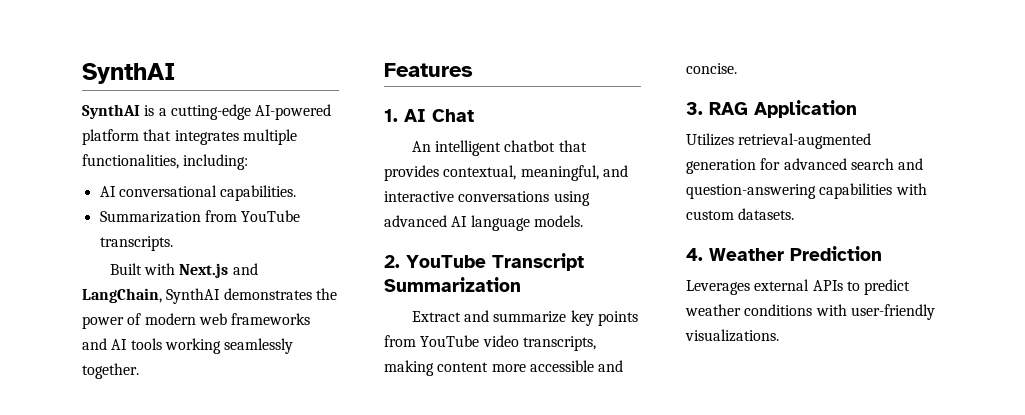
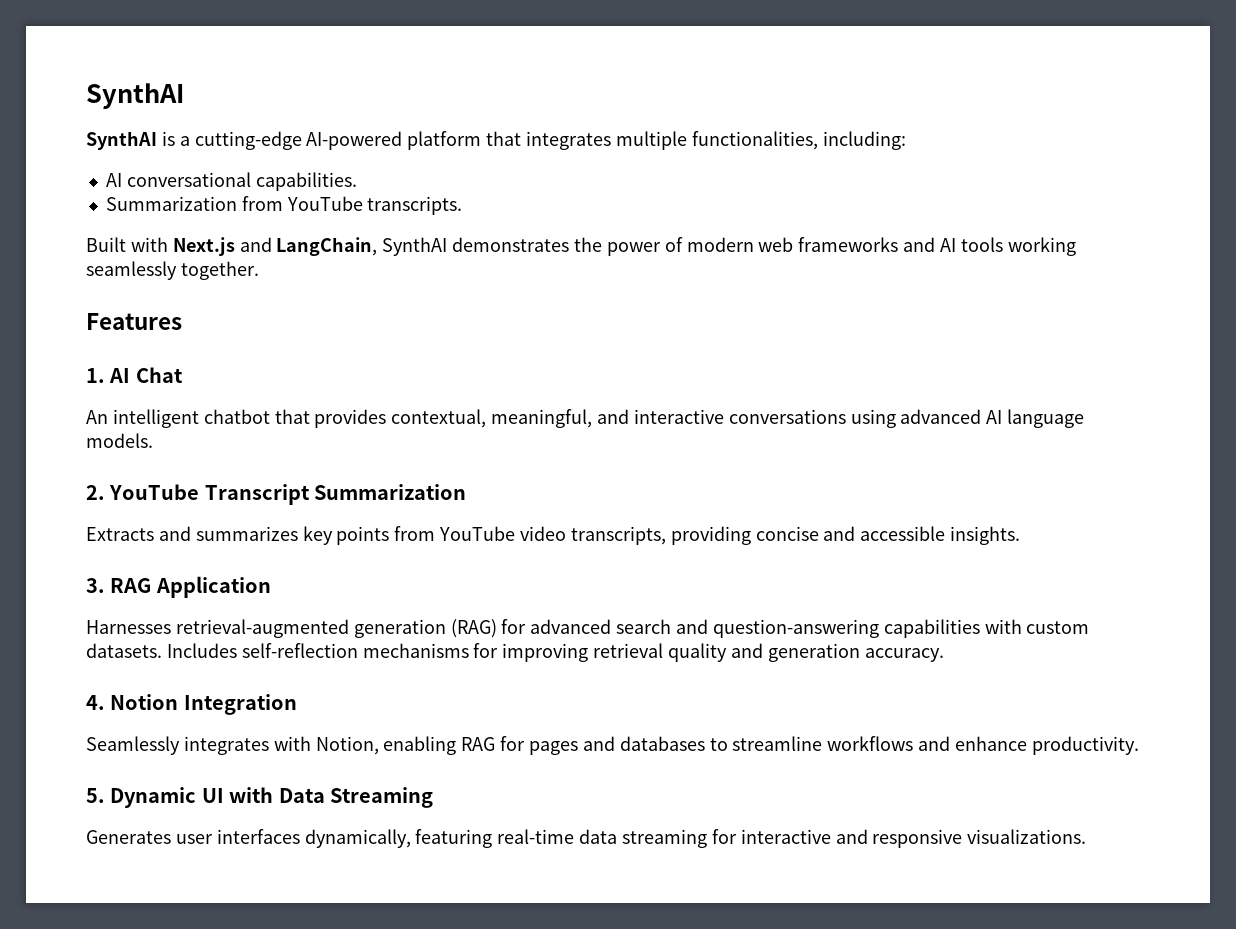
[411,310,567,323] Extract and summarize -> [86,526,298,541] Extracts and summarizes
[384,360,624,376] [686,63,737,74] making content more accessible and concise. -> [670,526,1021,545] providing concise and accessible insights.
[686,133,734,146] Utilizes -> [86,620,171,634] Harnesses
(756, 166) none -> [450,619,497,638] (RAG)
[686,246,882,261] [686,279,911,295] [685,304,935,320] // 4. Weather Prediction // Leverages external APIs to predict weather conditions with user-friendly -> [166,643,944,662] [86,694,297,715] [86,736,1139,755] [86,787,433,808] [86,829,963,848] Includes self-reflection mechanisms for improving retrieval quality and generation accuracy. // 4. Notion Integration // Seamlessly integrates with Notion, enabling RAG for pages and databases to streamline workflows and enhance productivity. // 5. Dynamic UI with Data Streaming // Generates user interfaces dynamically, featuring real-time data streaming for interactive and responsive

